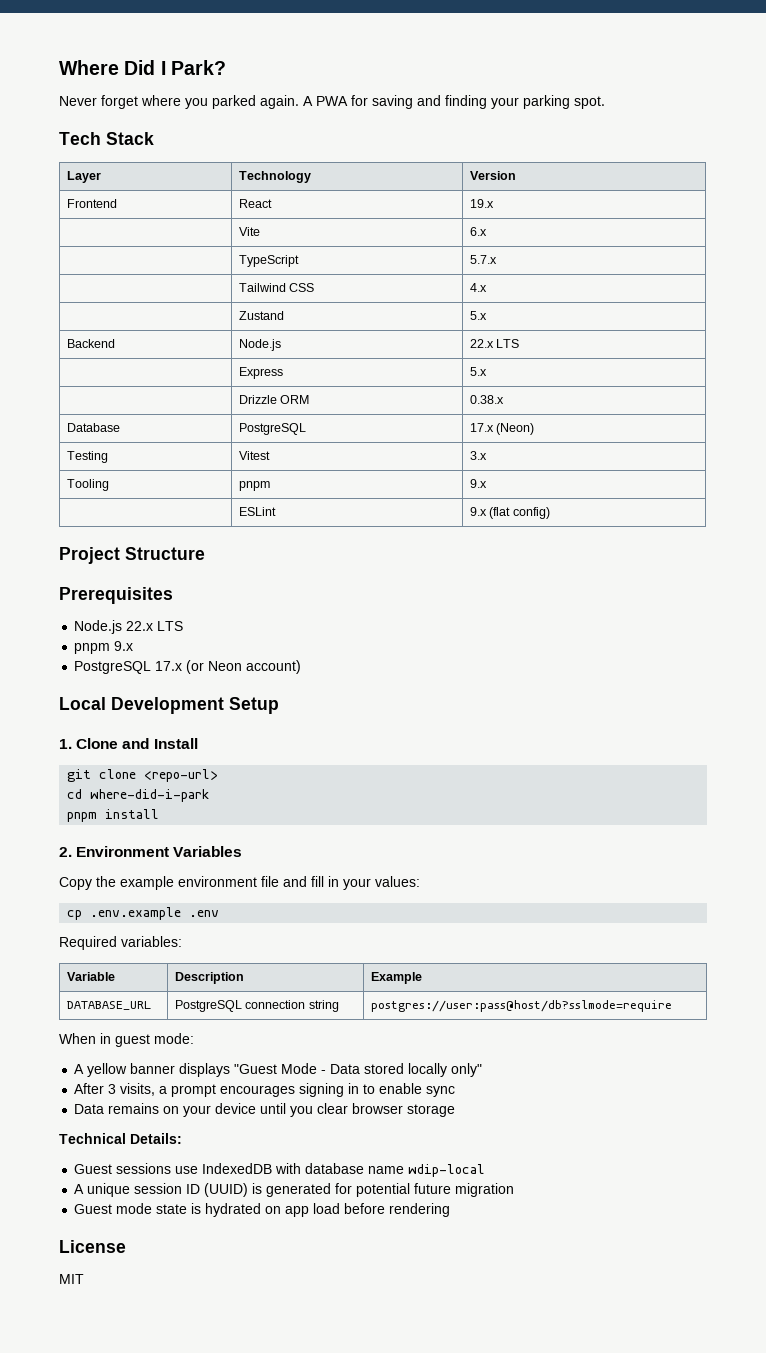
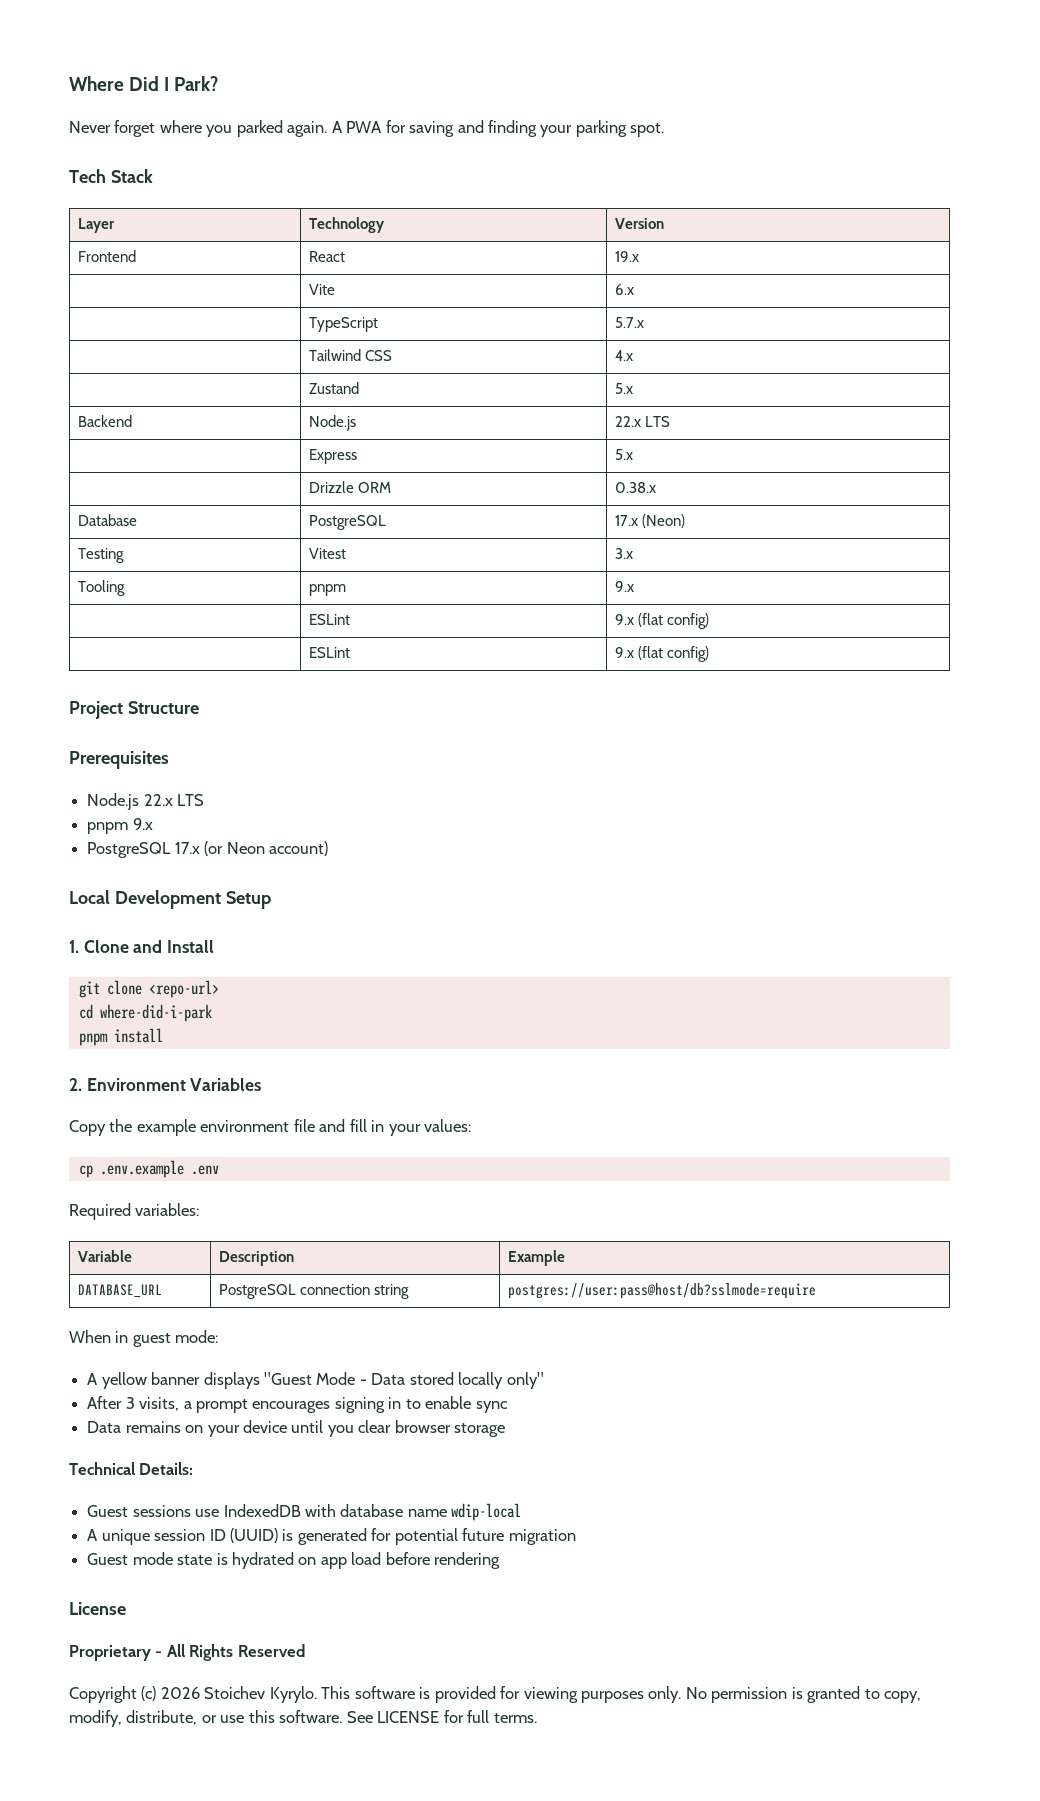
(550, 513) none -> [309,647,351,658] [615,646,710,662] // | ESLint | 9.x (flat config)
[59,1274,84,1284] MIT -> [69,1644,305,1661] [69,1686,922,1703] [69,1710,537,1727] Proprietary - All Rights Reserved // Copyright (c) 2026 Stoichev Kyrylo. This software is provided for viewing purposes only. No permission is granted to copy, modify, distribute, or use this software. See LICENSE for full terms.

